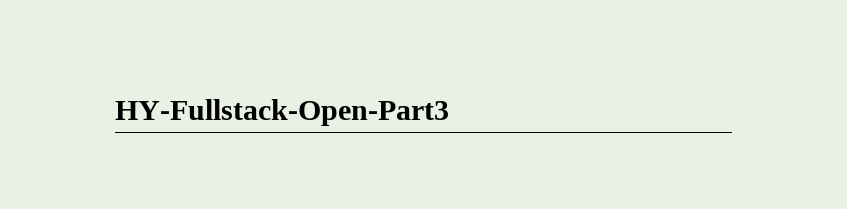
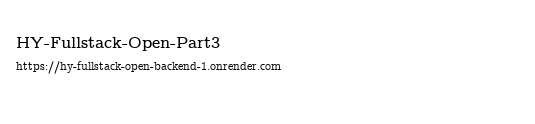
(449, 112) none -> [16,61,281,74] // https://hy-fullstack-open-backend-1.onrender.com

